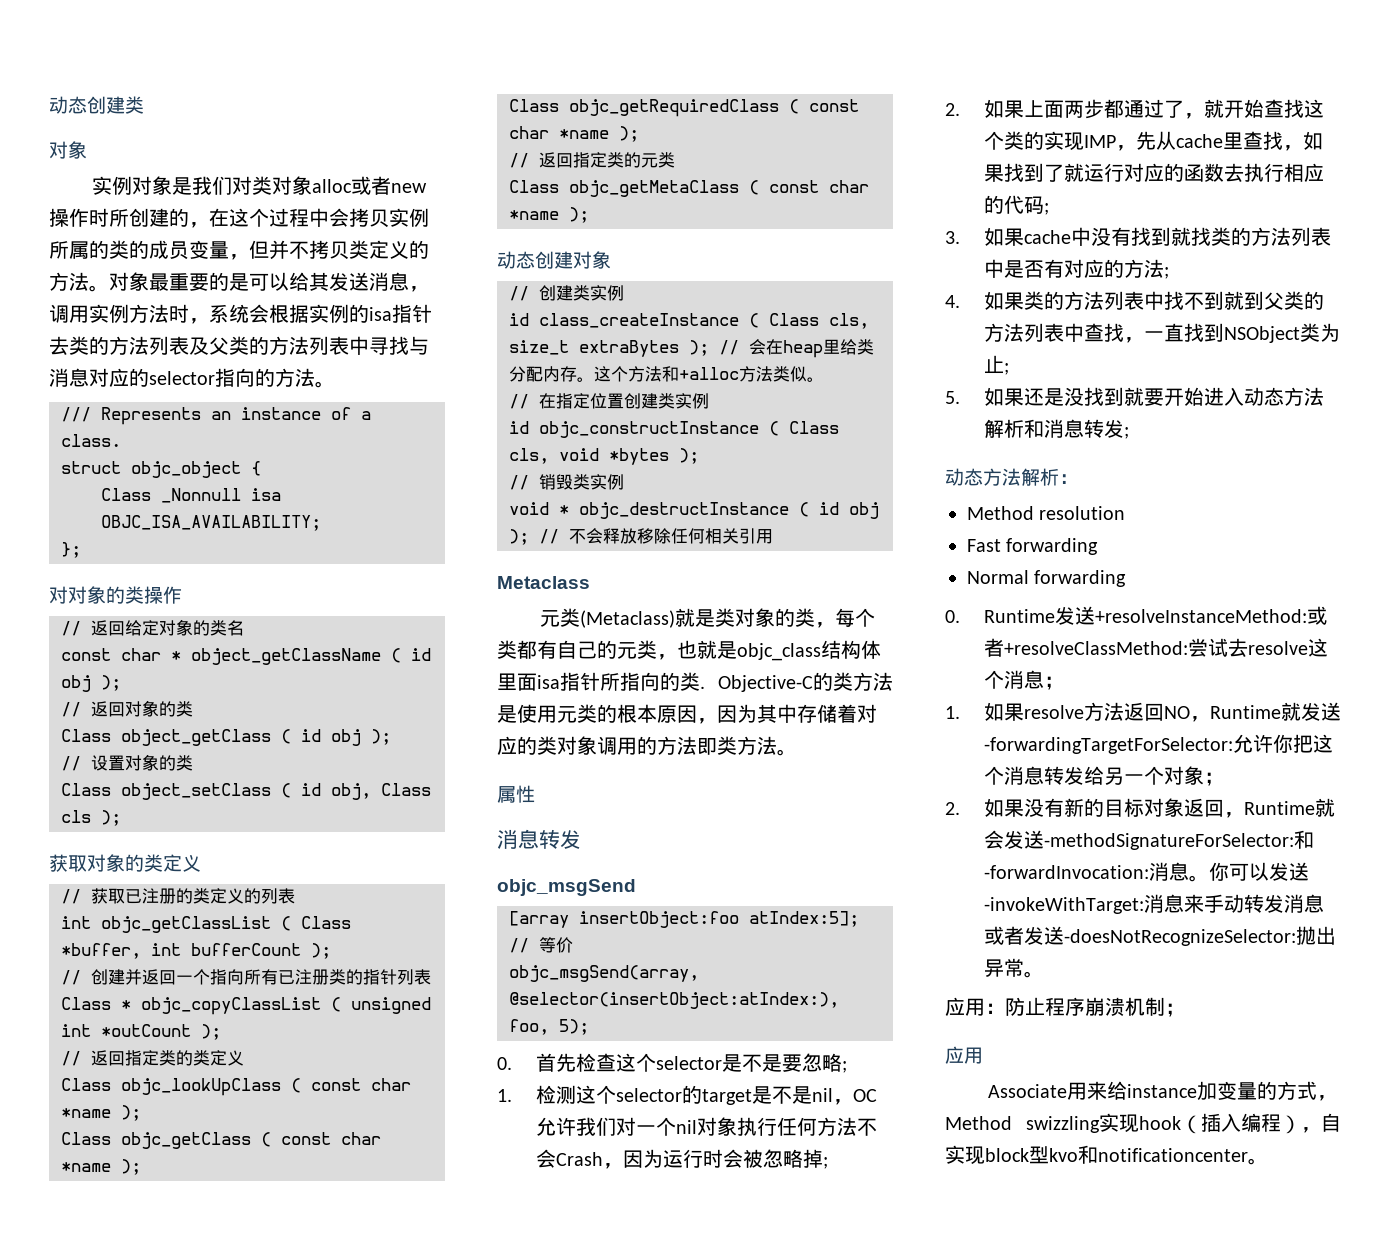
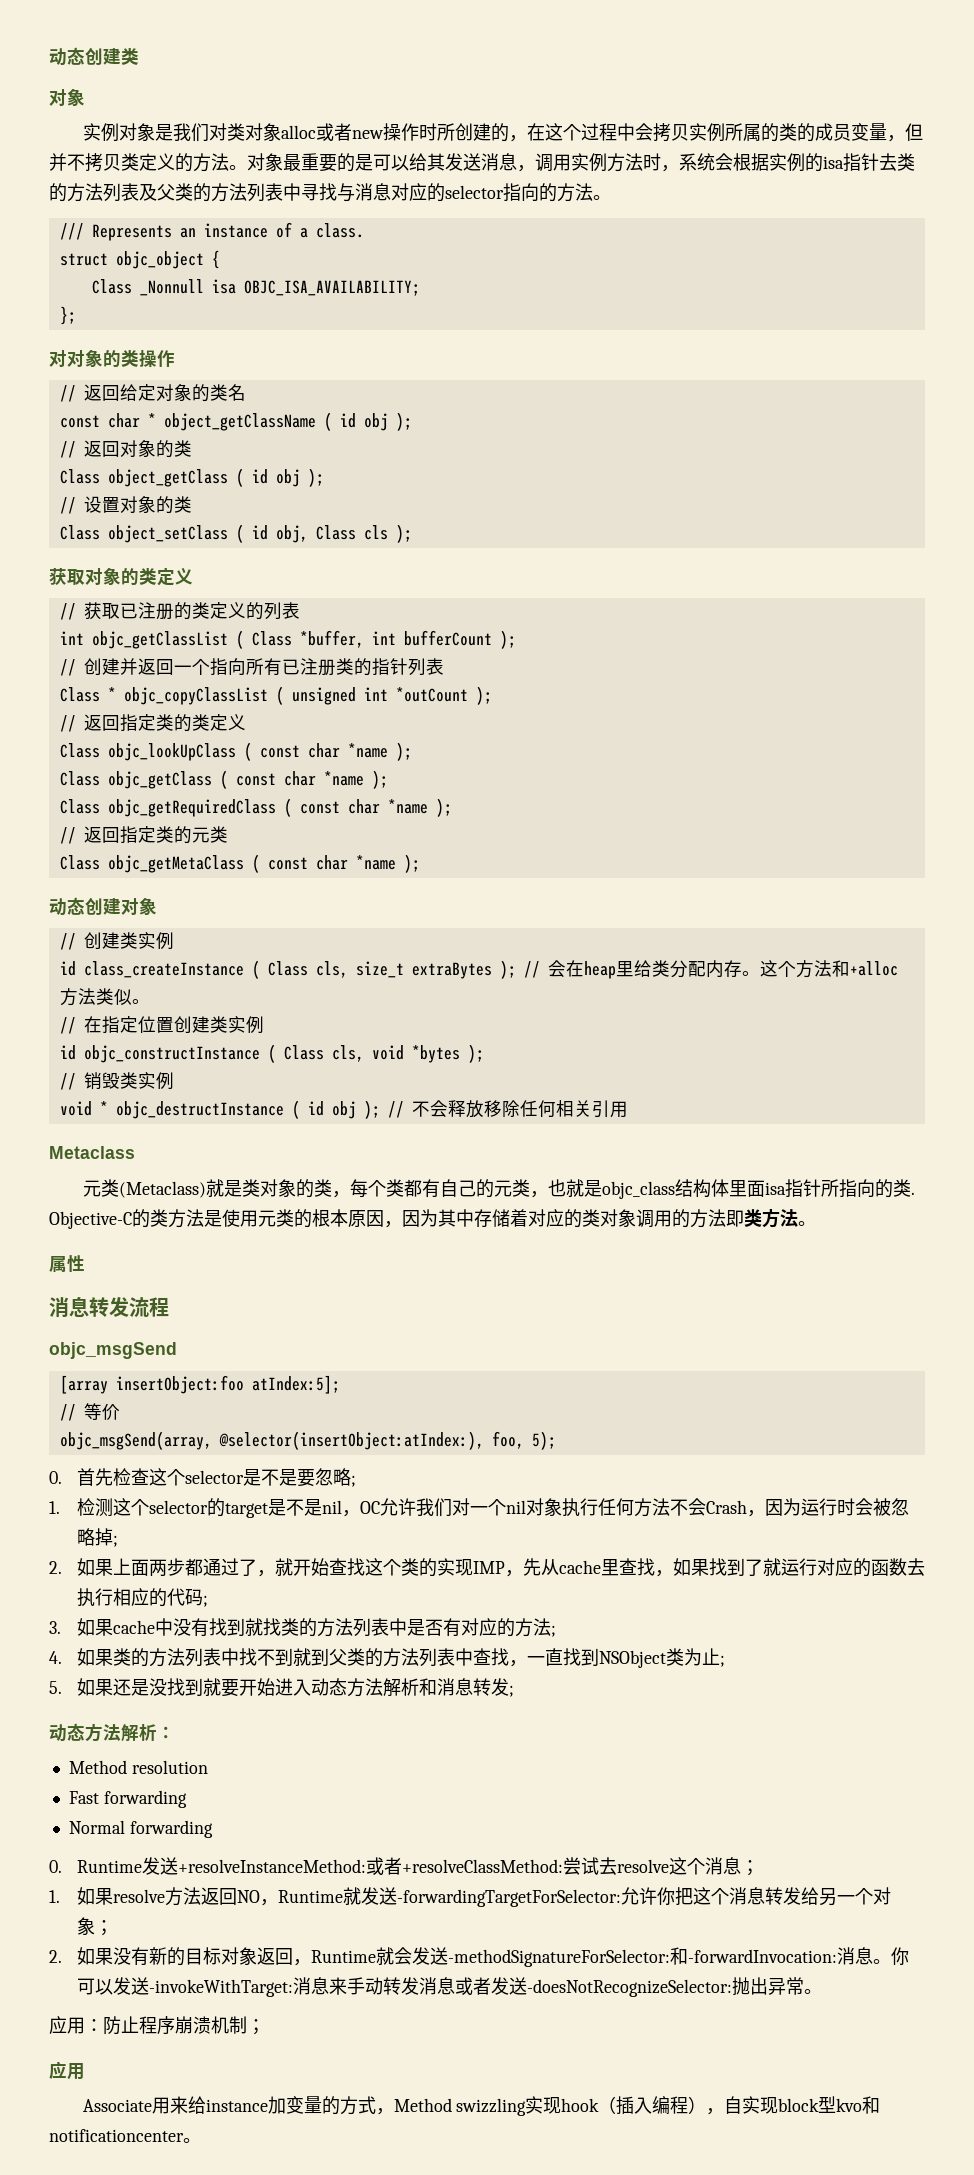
(581, 839) none -> [129,1297,169,1318] 流程

